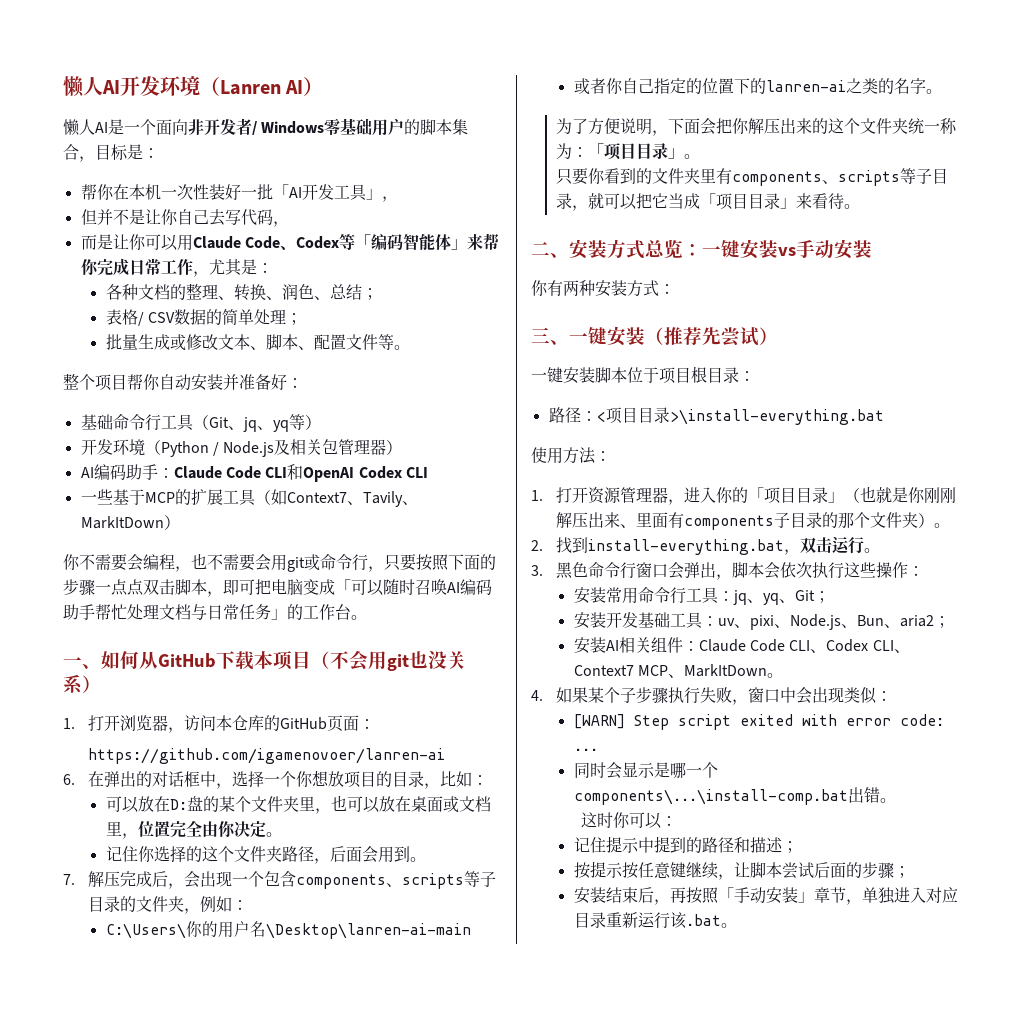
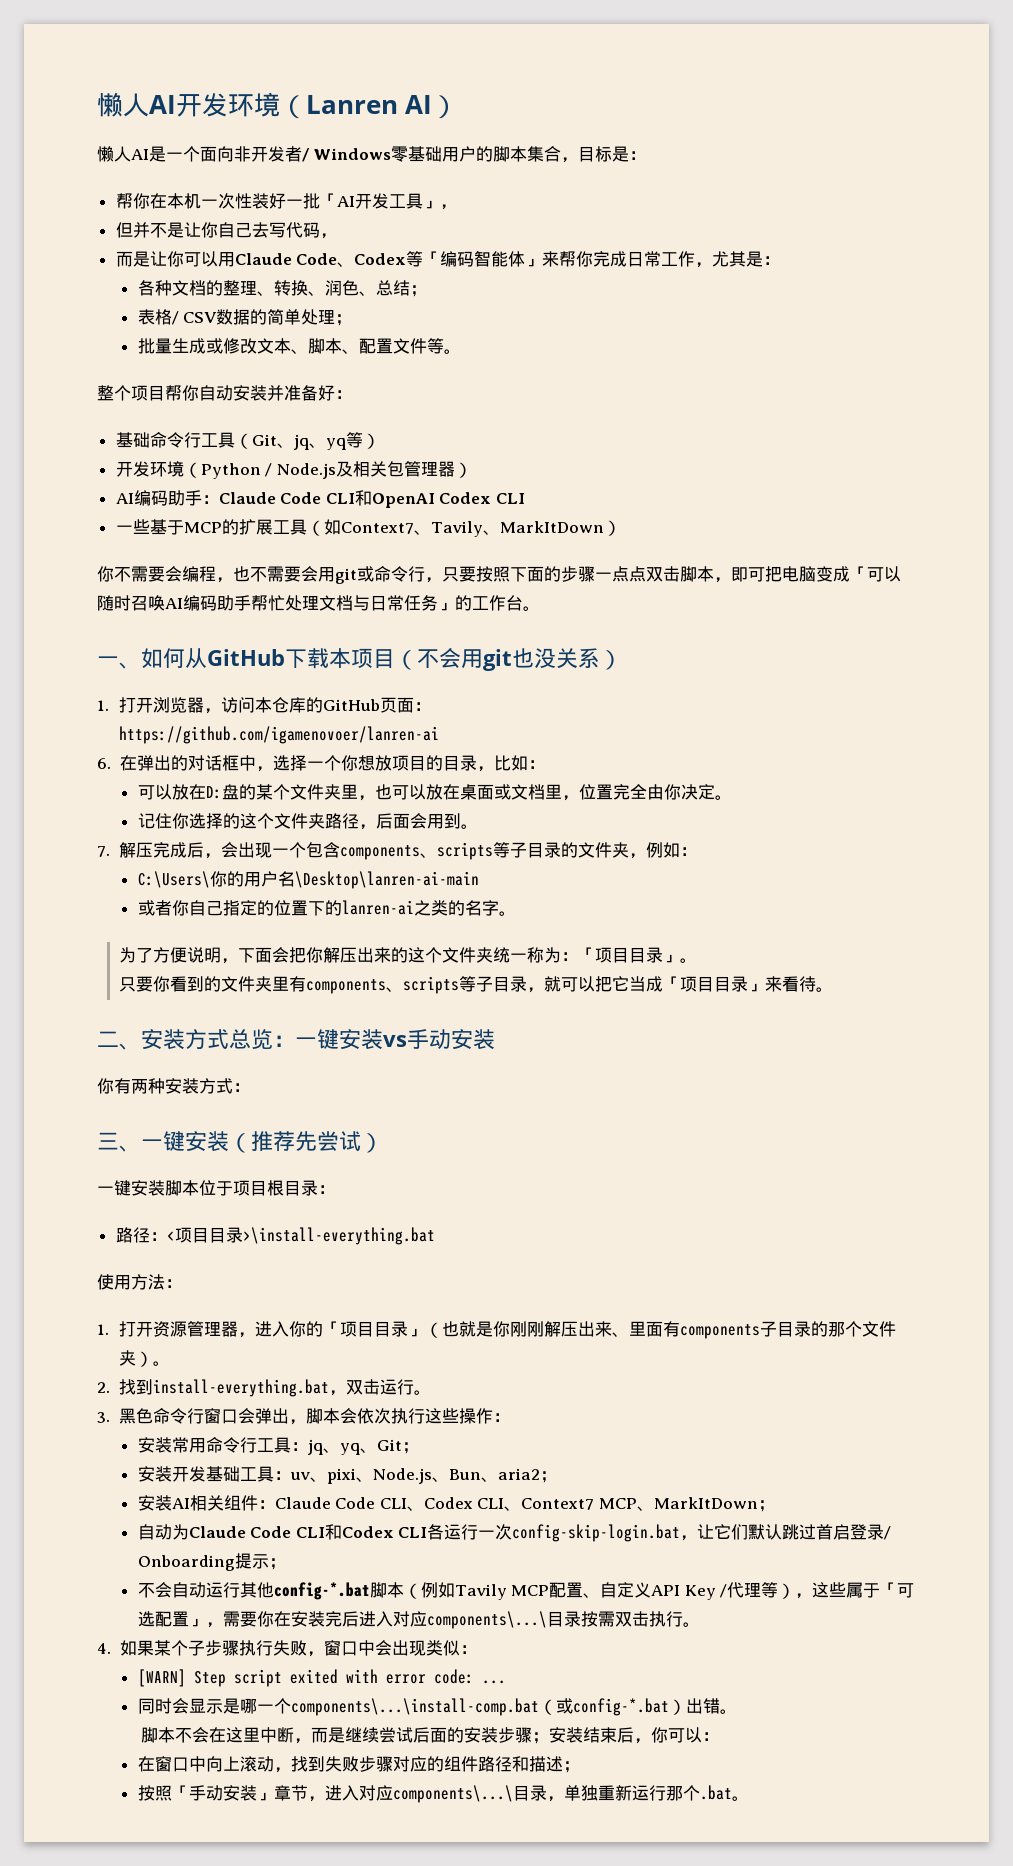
(768, 670) none -> [757,1500,775,1512] [137,1524,892,1542] [137,1553,286,1571] [137,1582,915,1600] [137,1611,683,1629] ； // 自动为Claude Code CLI和Codex CLI各运行一次config-skip-login.bat，让它们默认跳过首启登录/ Onboarding提示； // 不会自动运行其他config-*.bat脚本（例如Tavily MCP配置、自定义API Key /代理等），这些属于「可选配置」，需要你在安装完后进入对应components\...\目录按需双击执行
(848, 797) none -> [538,1698,686,1716] （或config-*.bat）
[581,812,678,829] [573,836,798,853] [573,861,910,880] [573,887,686,905] 这时你可以： // 记住提示中提到的路径和描述； // 按提示按任意键继续，让脚本尝试后面的步骤； // 安装结束后，再 -> [140,1727,719,1744] [137,1756,580,1773] 脚本不会在这里中断，而是继续尝试后面的安装步骤；安装结束后，你可以： // 在窗口中向上滚动，找到失败步骤对应的组件路径和描述； //
[861,887,958,904] [573,912,606,928] 单独进入对应目录 -> [324,1785,598,1803] 进入对应components\...\目录，单独
[669,912,687,929] 该 -> [665,1785,700,1801] 那个

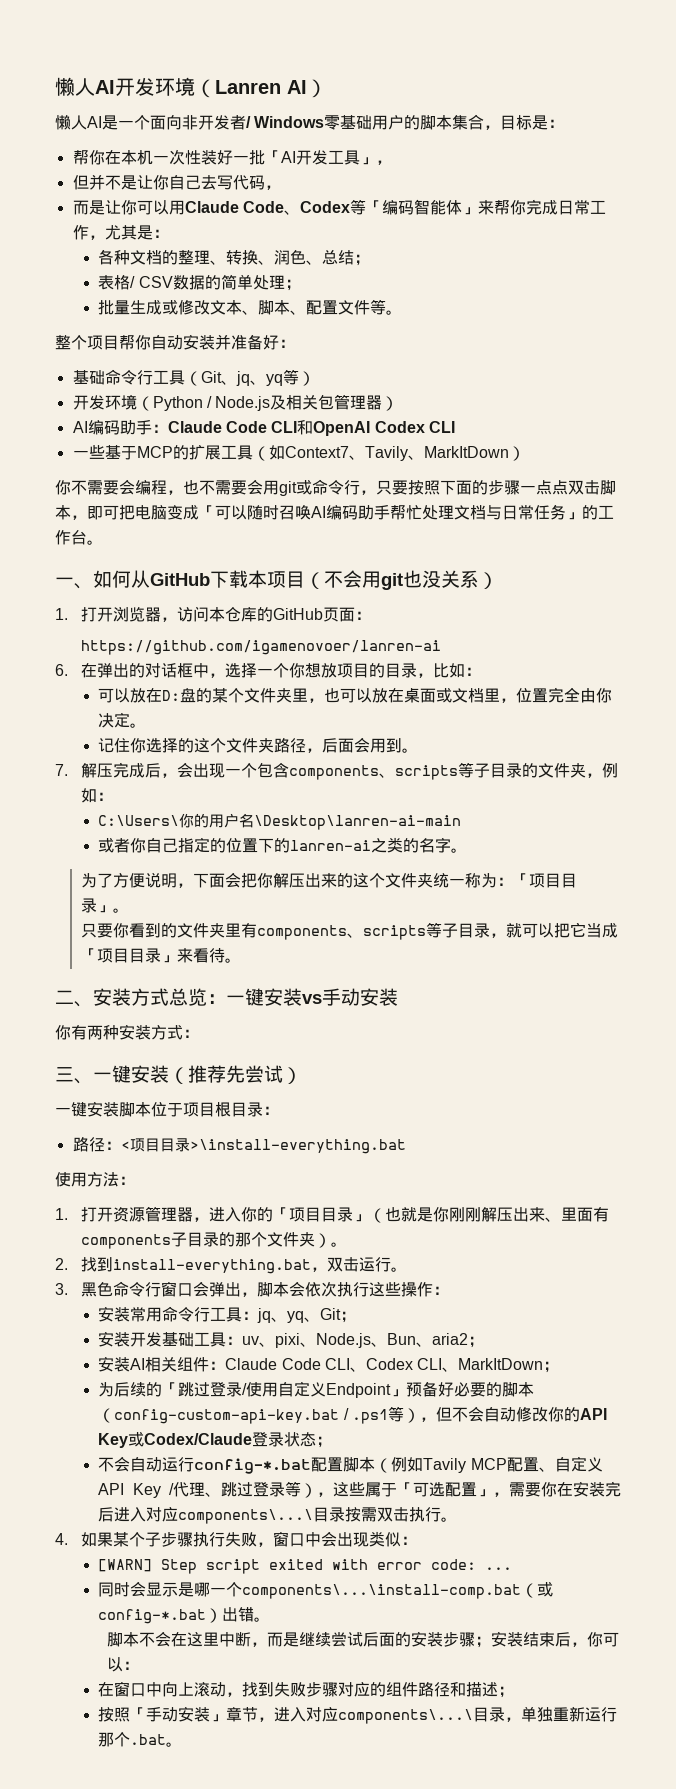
[521,1498,654,1511] Context7 MCP、 -> (459, 1369) none
[137,1524,892,1542] [137,1553,269,1571] 自动为Claude Code CLI和Codex CLI各运行一次config-skip-login.bat，让它们默认跳过首启登录/ Onboarding提示 -> [98,1381,535,1398] [98,1406,608,1424] [98,1432,317,1448] 为后续的「跳过登录/使用自定义Endpoint」预备好必要的脚本（config-custom-api-key.bat / .ps1等），但不会自动修改你的API Key或Codex/Claude登录状态
[239,1582,370,1600] 其他config-*.bat -> [194,1457,344,1474] config-*.bat配置
(762, 1589) none -> [204,1482,285,1497] 、跳过登录

